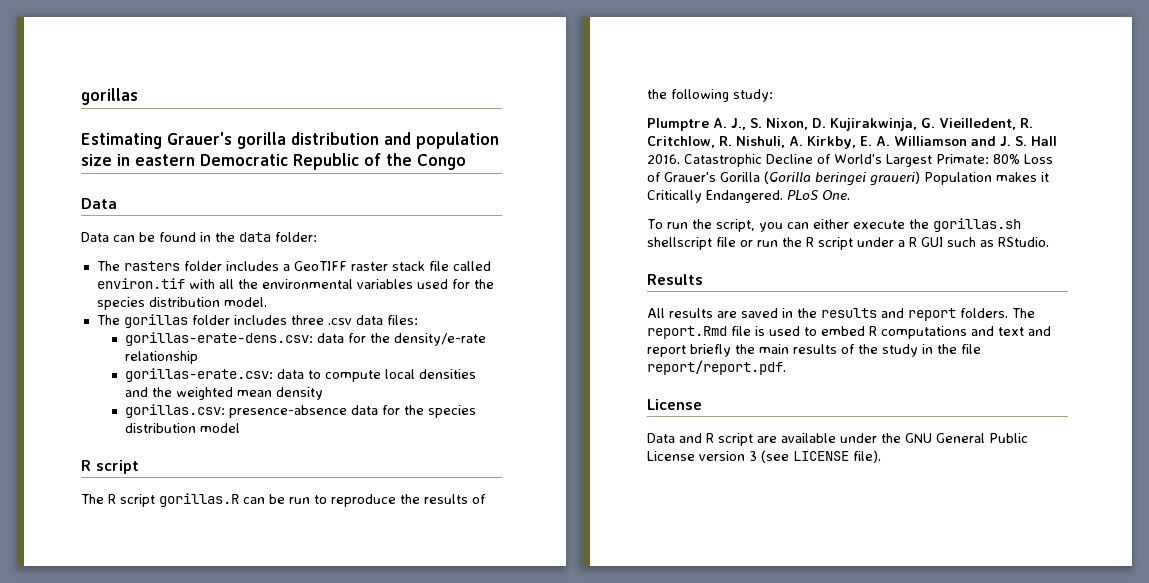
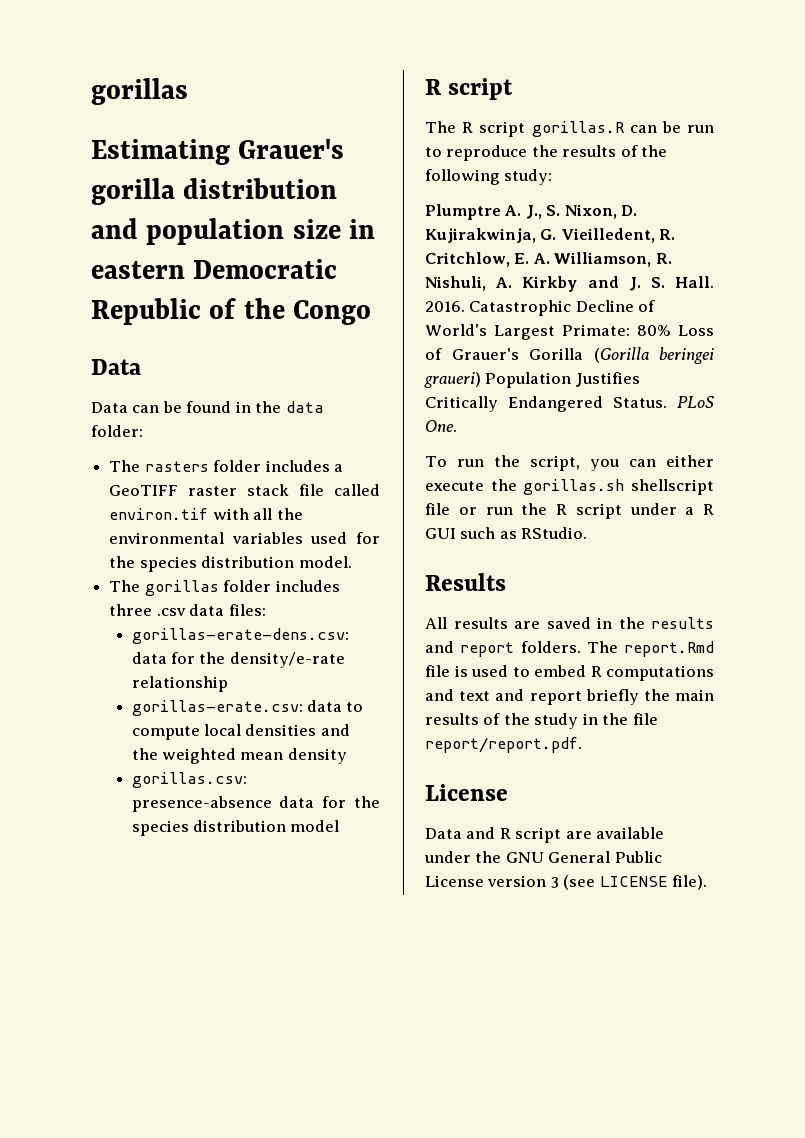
[719,136,967,149] R. Nishuli, A. Kirkby, E. A. Williamson -> [514,252,672,267] [425,276,578,292] E. A. Williamson, R. Nishuli, A. Kirkby
[1031,136,1057,146] Hall -> [675,276,714,288] Hall.
[996,172,1049,182] [647,190,783,203] makes it Critically Endangered. -> [575,372,640,387] [425,396,667,412] Justifies Critically Endangered Status.

